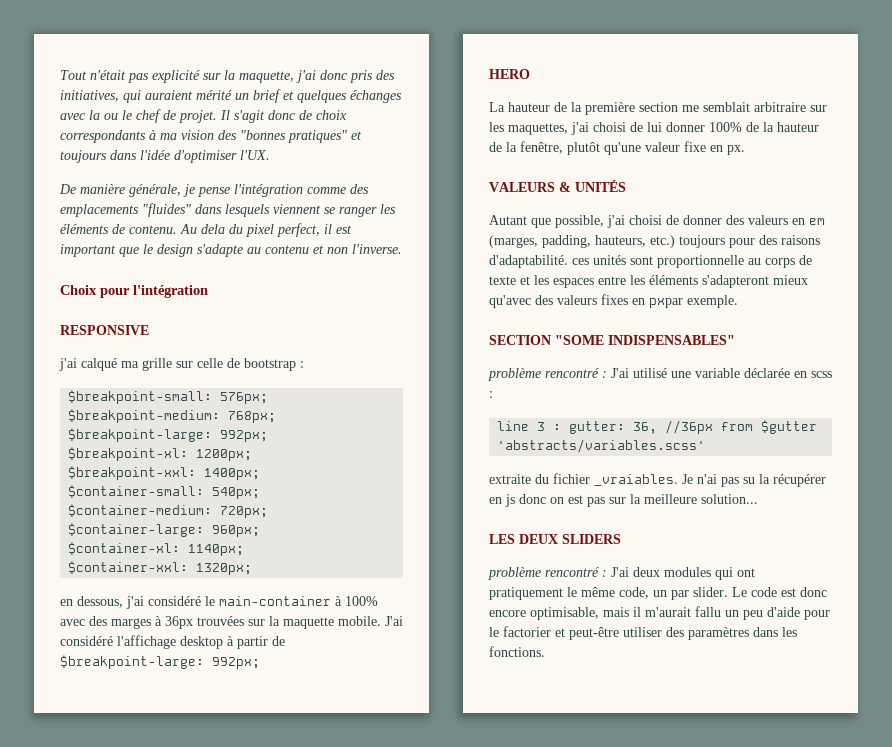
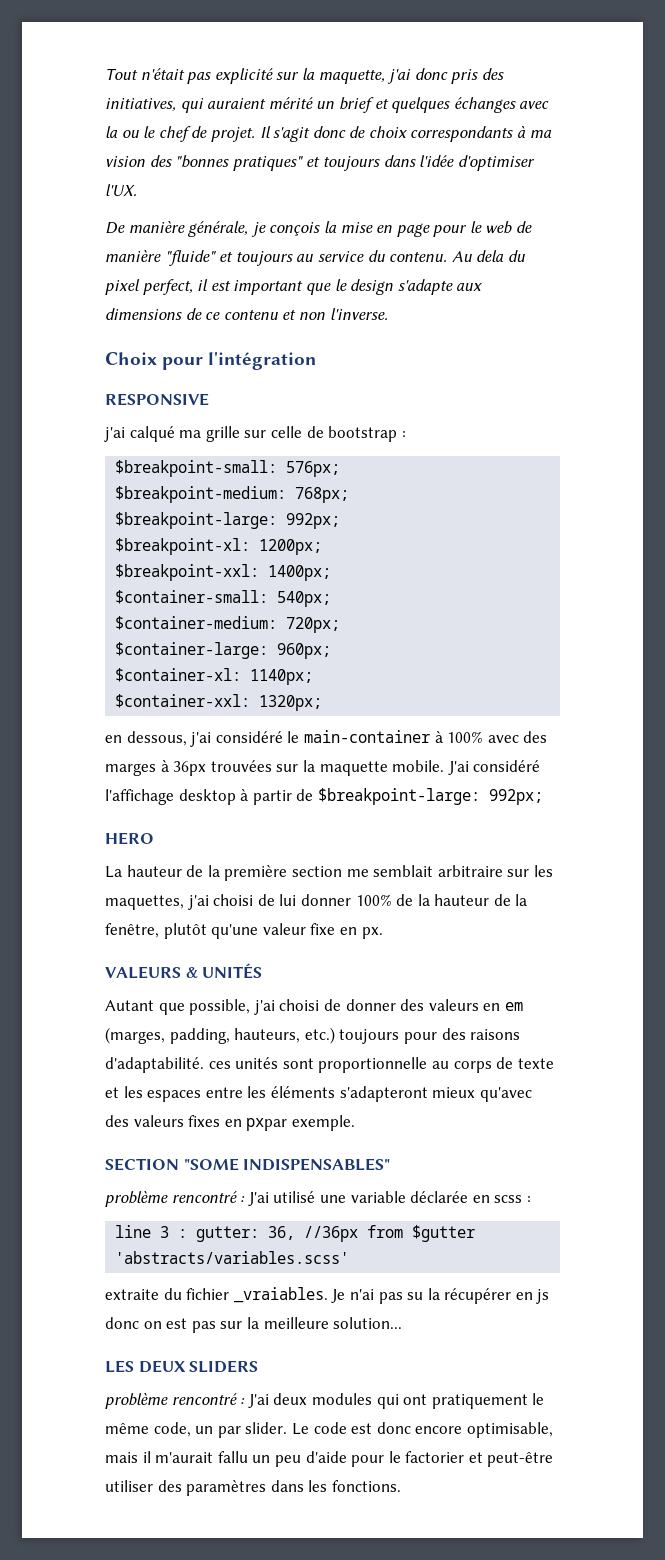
[198,184,369,197] [60,203,396,217] [60,224,125,234] pense l'intégration comme des emplacements "fluides" dans lesquels viennent se ranger les éléments de -> [269,221,533,237] [105,250,385,266] conçois la mise en page pour le web de manière "fluide" et toujours au service du
[247,247,261,254] au -> [456,283,484,291] [105,308,221,320] aux dimensions de ce

